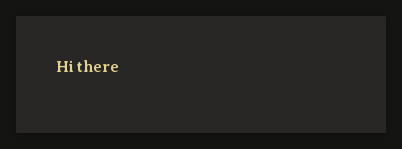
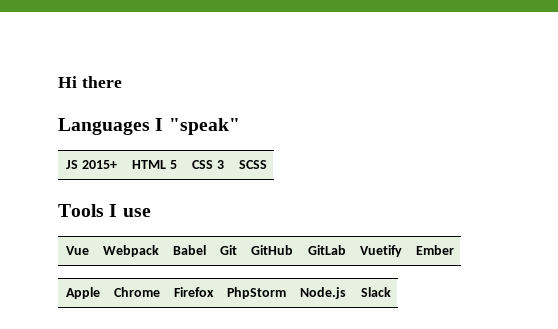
(120, 66) none -> [58,118,240,135] [66,160,117,169] [132,160,177,169] [192,160,224,169] [238,160,267,169] [58,204,151,217] [65,246,89,255] [102,245,159,257] [172,245,206,255] [219,245,237,255] [251,245,293,255] [307,245,346,255] [359,245,402,257] [415,245,454,255] [65,287,100,299] [113,287,160,297] [173,287,214,297] [226,287,286,299] [300,287,346,299] [360,287,391,297] // Languages I "speak" // JS 2015+ | HTML 5 | CSS 3 | SCSS // Tools I use // Vue | Webpack | Babel | Git | GitHub | GitLab | Vuetify | Ember // Apple | Chrome | Firefox | PhpStorm | Node.js | Slack

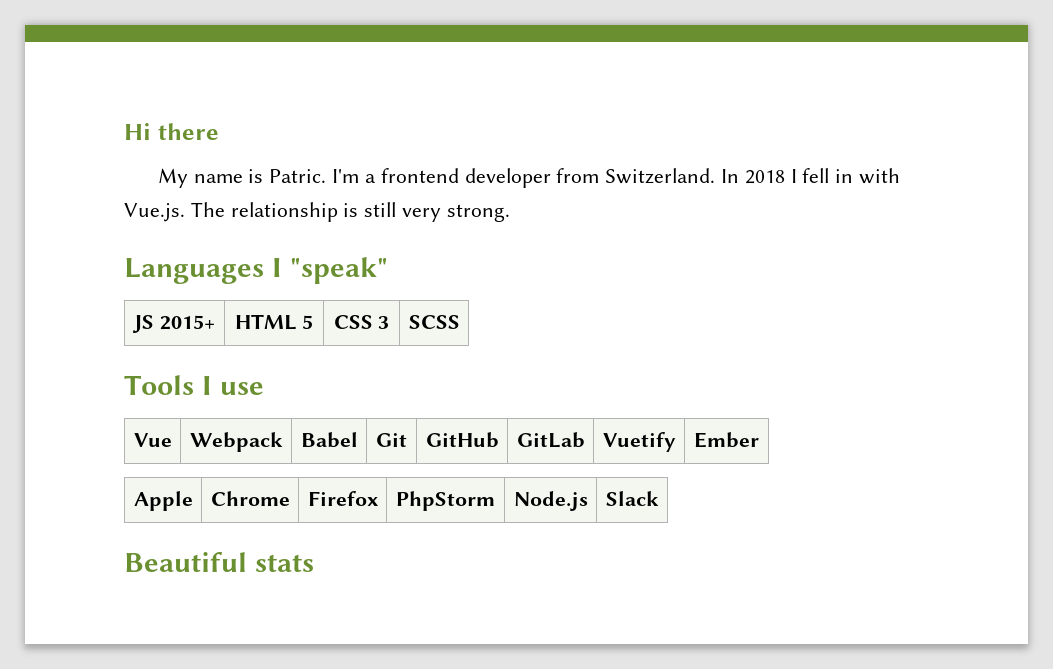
(122, 82) none -> [157,168,900,188] [124,202,510,222] // My name is Patric. I'm a frontend developer from Switzerland. In 2018 I fell in with Vue.js. The relationship is still very strong.
(391, 292) none -> [124,552,314,572] // Beautiful stats

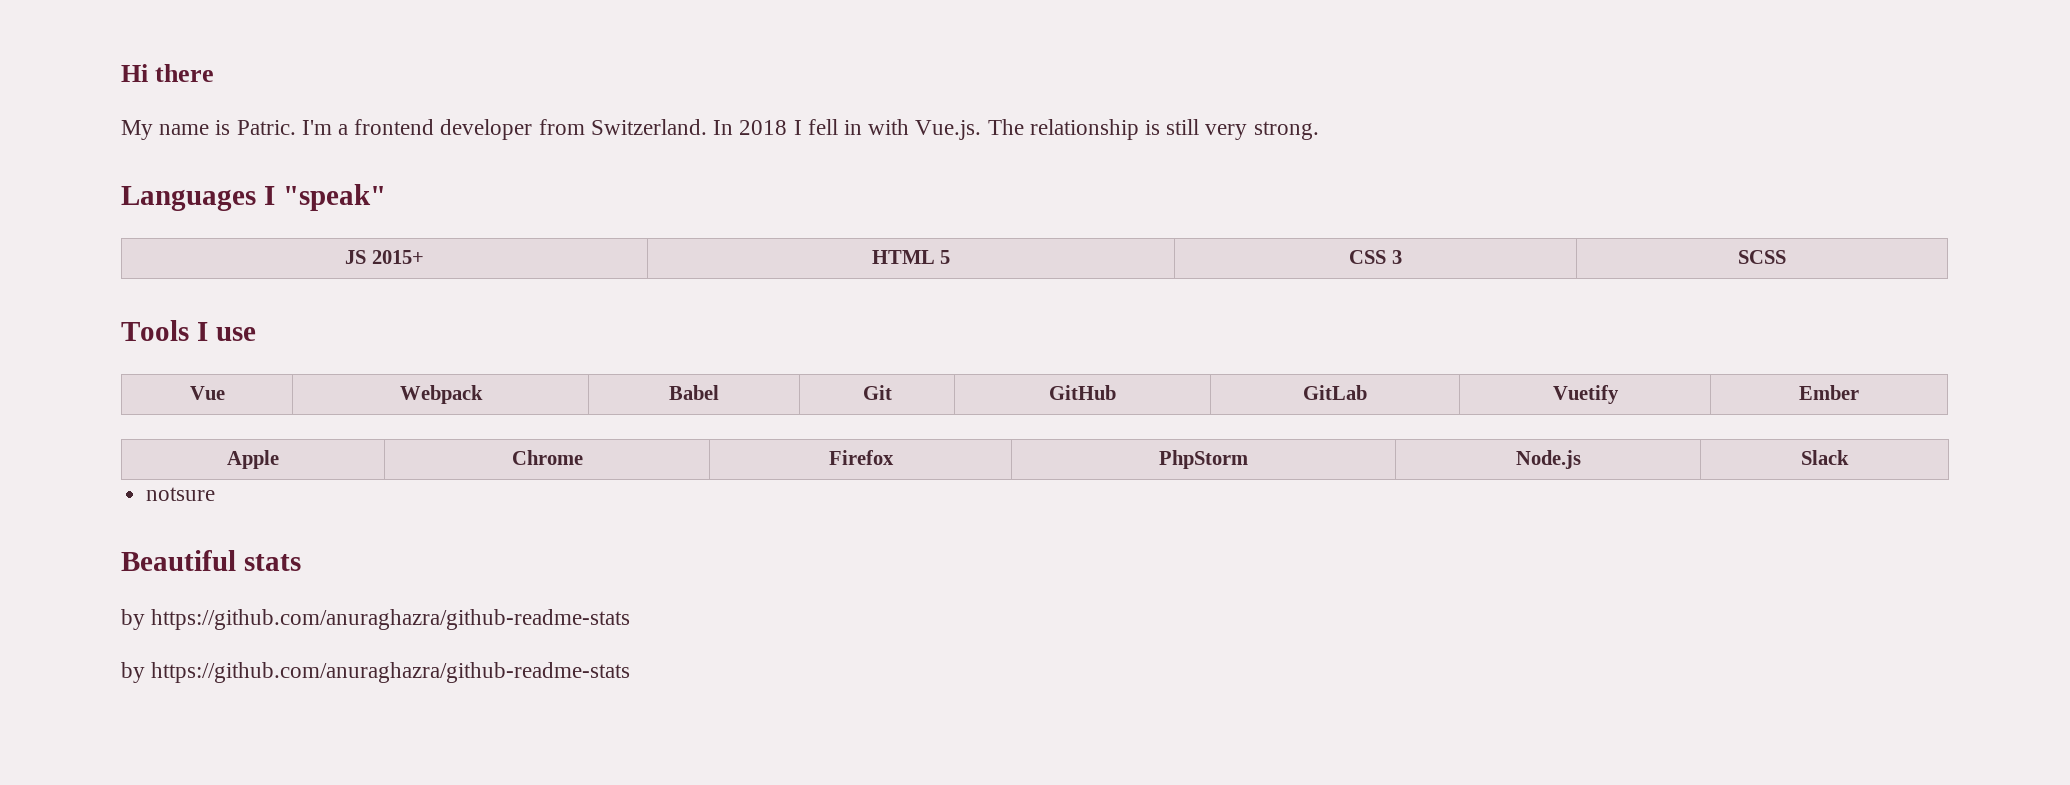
(659, 498) none -> [146,487,216,501] // notsure
(314, 563) none -> [121,609,631,630] [121,662,631,683] // by https://github.com/anuraghazra/github-readme-stats // by https://github.com/anuraghazra/github-readme-stats

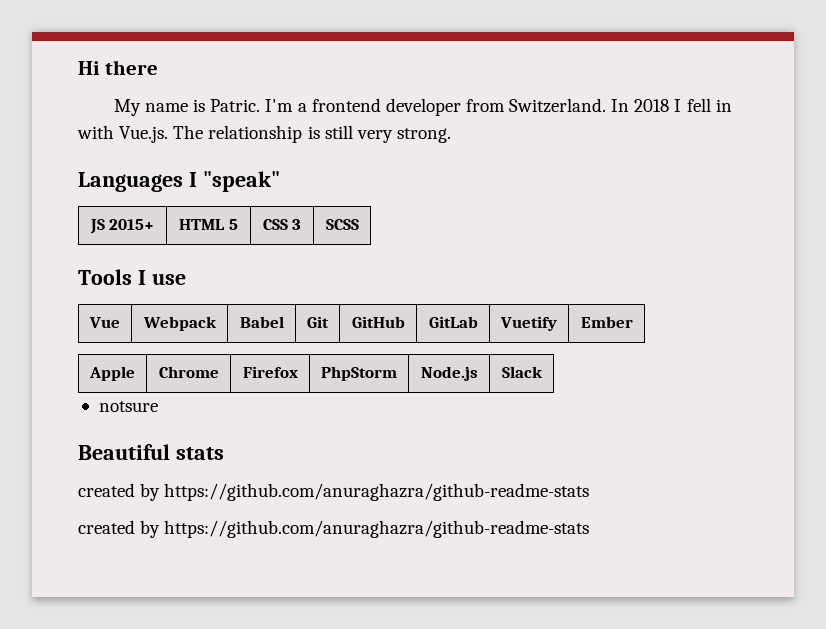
(301, 562) none -> [78,483,135,497] created
(631, 619) none -> [78,520,135,534] created

